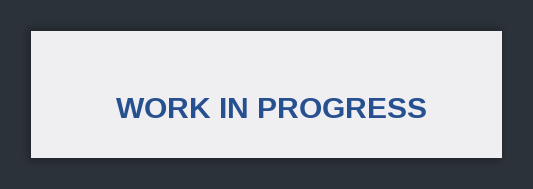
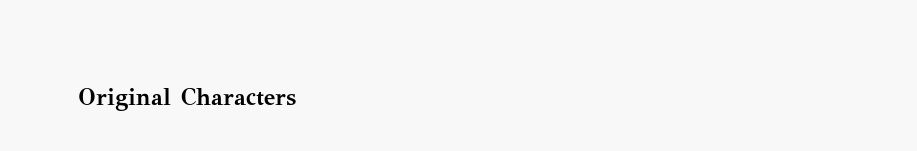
[116,98,428,118] WORK IN PROGRESS -> [78,87,296,111] Original Characters

